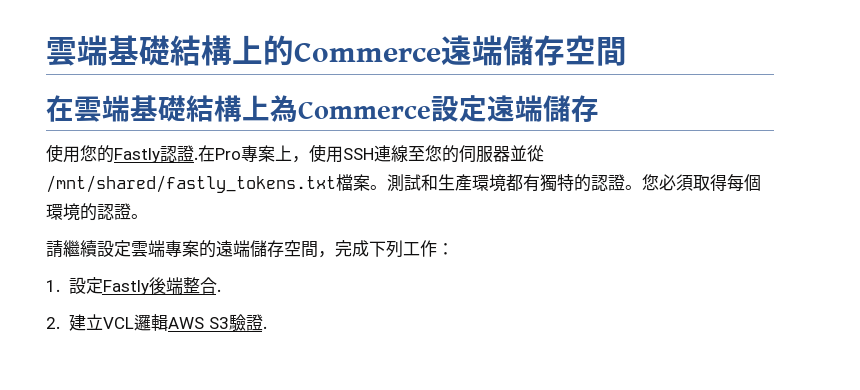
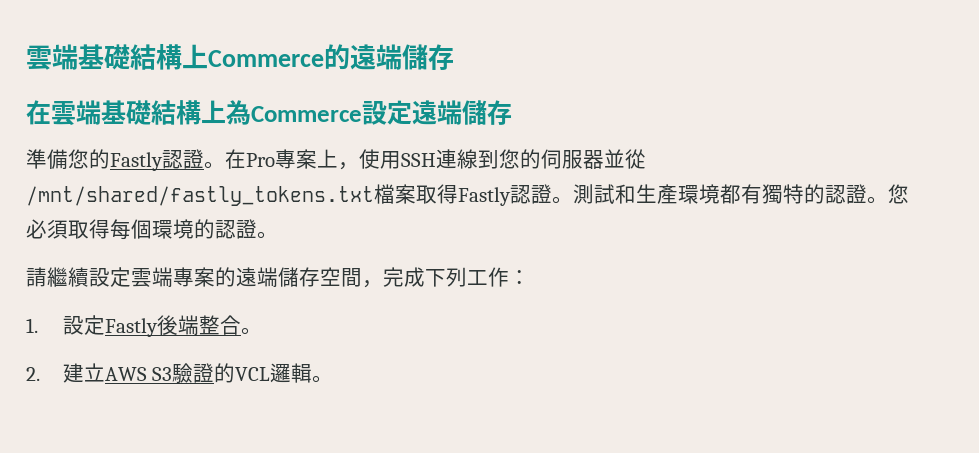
[46,35,627,66] 雲端基礎結構上的Commerce遠端儲存空間 -> [26,44,454,70] 雲端基礎結構上Commerce的遠端儲存
[46,144,80,163] 使用 -> [26,149,68,170] 準備
[194,157,198,160] . -> [204,161,225,169] 。
[408,146,425,161] 至 -> [478,150,499,169] 到
(370, 182) none -> [416,184,552,206] 取得Fastly認證
[216,289,221,292] . -> [240,327,262,335] 。
[102,314,168,331] VCL邏輯 -> (105, 372) none
[262,326,267,329] . -> [214,363,334,383] 的VCL邏輯。

